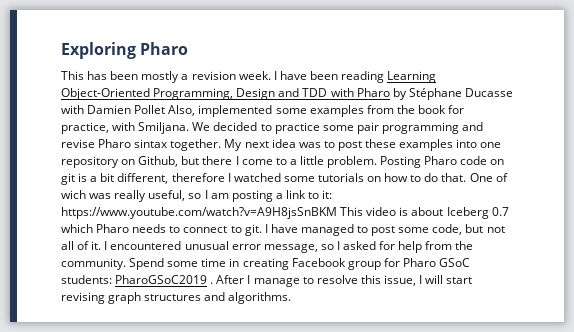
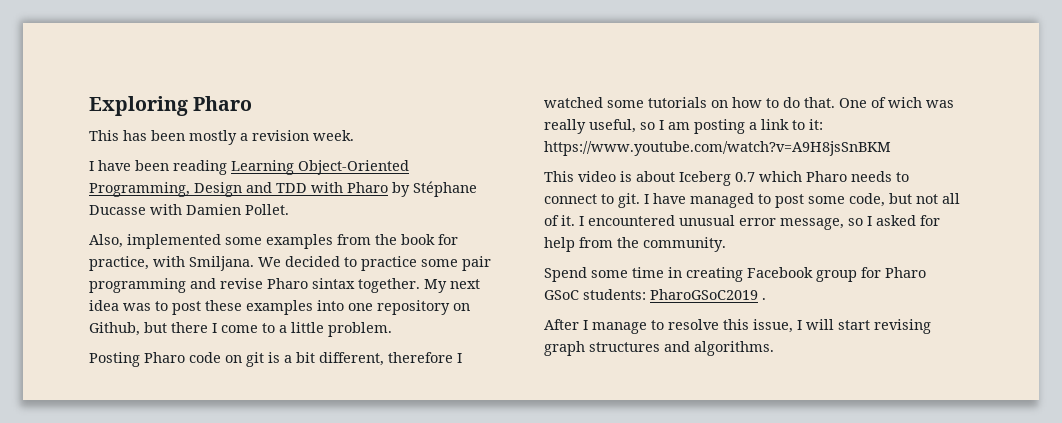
(271, 75) none -> (354, 135) //
[134,105,166,114] Pollet -> [245,204,289,215] Pollet. //
(378, 162) none -> (392, 329) //
(337, 213) none -> (891, 148) //
(126, 264) none -> (726, 244) //
(214, 283) none -> (766, 299) //

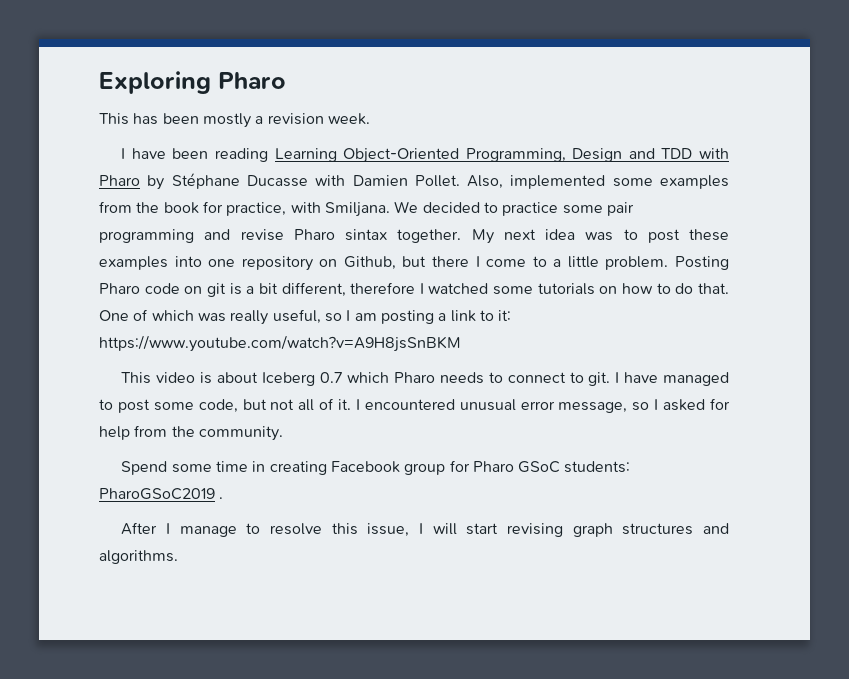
(289, 209) // -> (460, 181) none
(392, 329) // -> (669, 263) none
[888,97,922,108] wich -> [151,310,194,321] which

